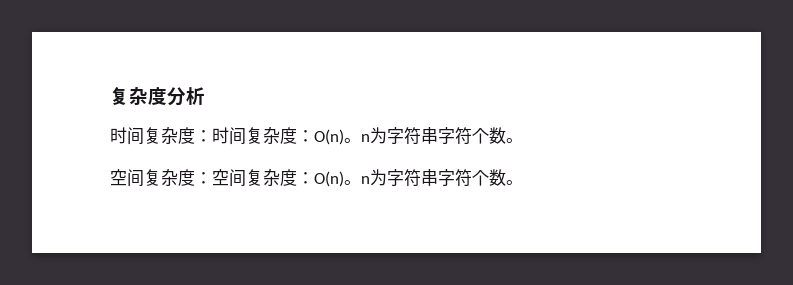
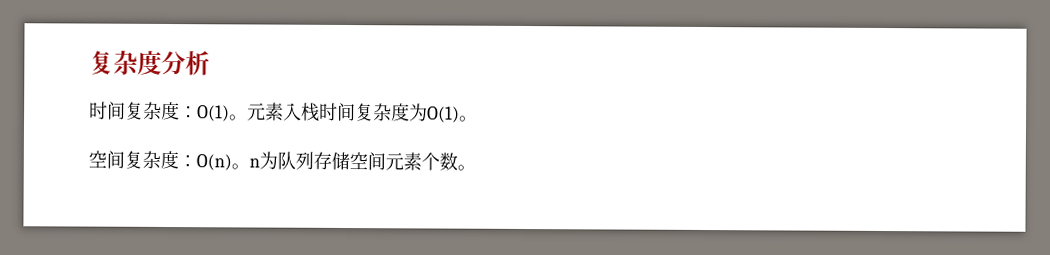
[212,127,523,145] [110,169,472,187] 时间复杂度：O(n)。n为字符串字符个数。 // 空间复杂度：空间复杂度：O(n)。n为字符串字符 -> [197,102,478,123] [88,150,422,171] O(1)。元素入栈时间复杂度为O(1)。 // 空间复杂度：O(n)。n为队列存储空间元素

